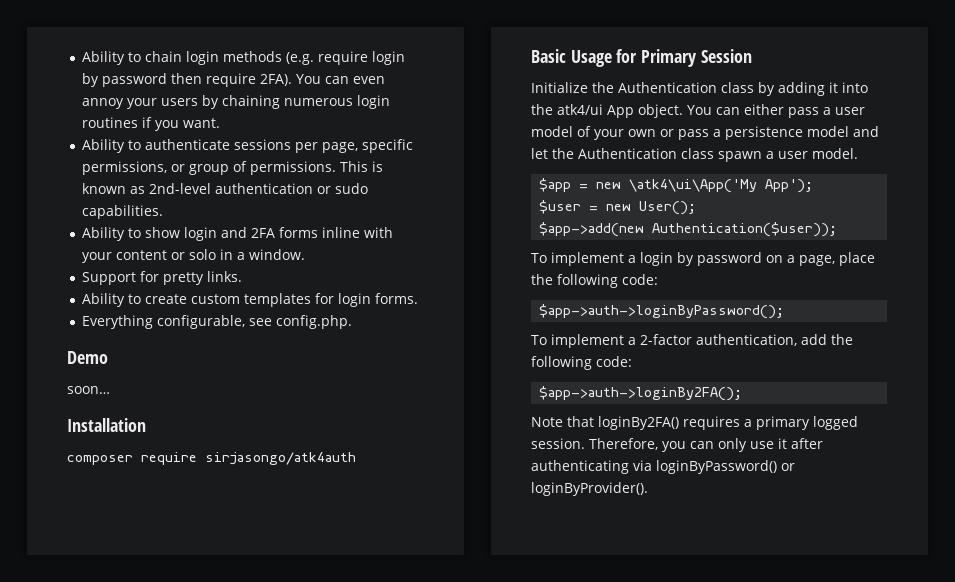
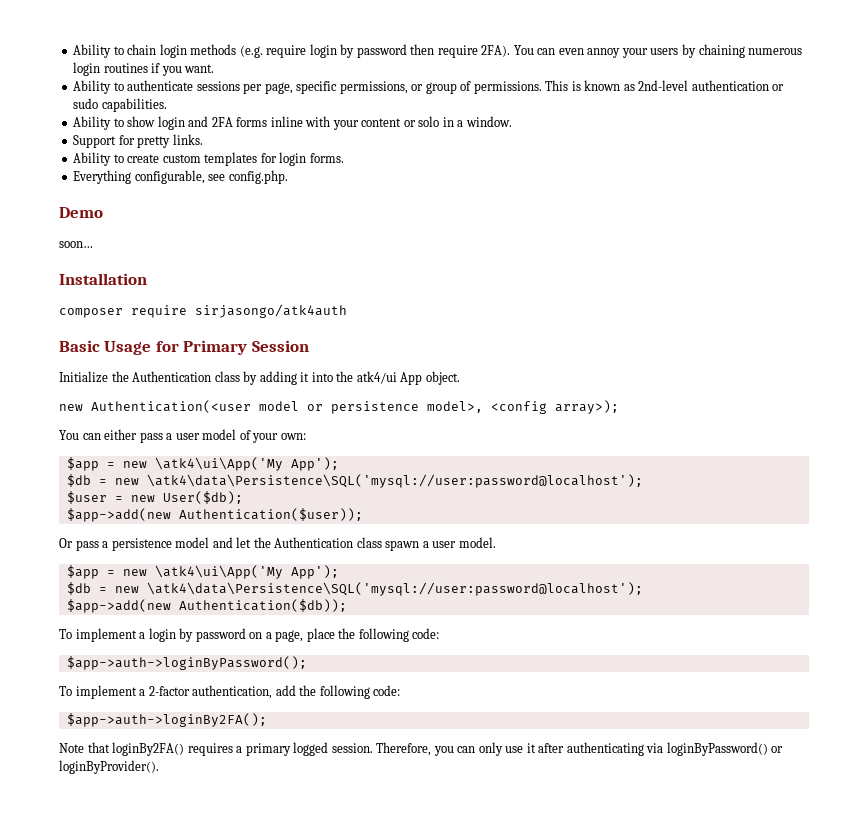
(683, 111) none -> [59,400,619,414] // new Authentication(<user model or persistence model>, <config array>); //
[628,129,674,137] own or -> [280,433,306,440] [66,457,339,471] [66,474,643,488] [66,491,243,504] [66,508,363,522] [59,538,73,548] own: // $app = new \atk4\ui\App('My App'); // $db = new \atk4\data\Persistence\SQL('mysql://user:password@localhost'); // $user = new User($db); // $app->add(new Authentication($user)); // Or
[539,200,697,215] [539,222,838,237] $user = new User(); // $app->add(new Authentication($user)); -> [66,582,643,596] [66,599,347,613] $db = new \atk4\data\Persistence\SQL('mysql://user:password@localhost'); // $app->add(new Authentication($db));

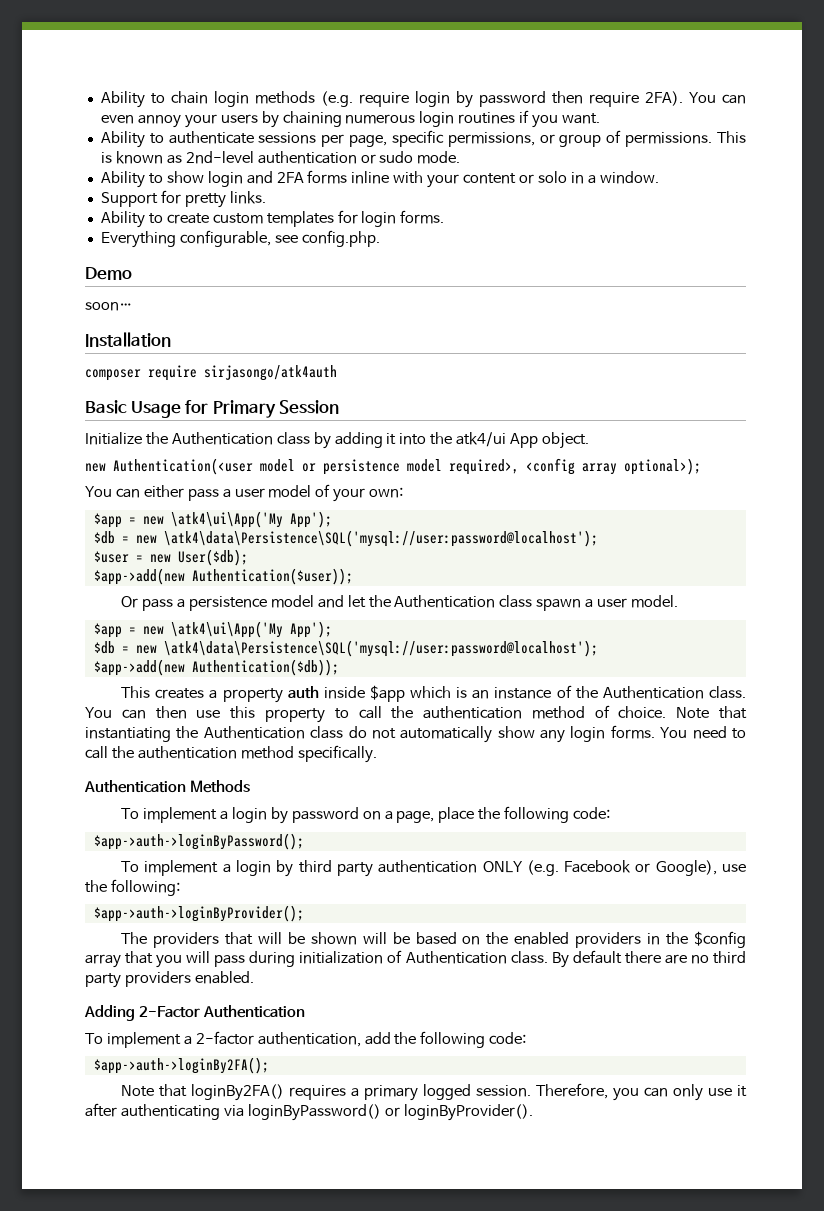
[101,98,167,112] capabilities. -> [417,151,461,164] mode.
[427,400,619,414] model>, <config array>); -> [407,458,701,475] model required>, <config array optional>);
(347, 605) none -> [121,685,746,703] [85,705,748,723] [85,725,746,743] [85,745,377,763] [84,780,250,793] // This creates a property auth inside $app which is an instance of the Authentication class. You can then use this property to call the authentication method of choice. Note that instantiating the Authentication class do not automatically show any login forms. You need to call the authentication method specifically. // Authentication Methods
(307, 663) none -> [121,860,746,877] [85,879,180,896] [93,905,304,922] [121,931,746,948] [85,950,747,968] [85,971,254,988] [84,1005,305,1021] // To implement a login by third party authentication ONLY (e.g. Facebook or Google), use the following: // $app->auth->loginByProvider(); // The providers that will be shown will be based on the enabled providers in the $config array that you will pass during initialization of Authentication class. By default there are no third party providers enabled. // Adding 2-Factor Authentication

